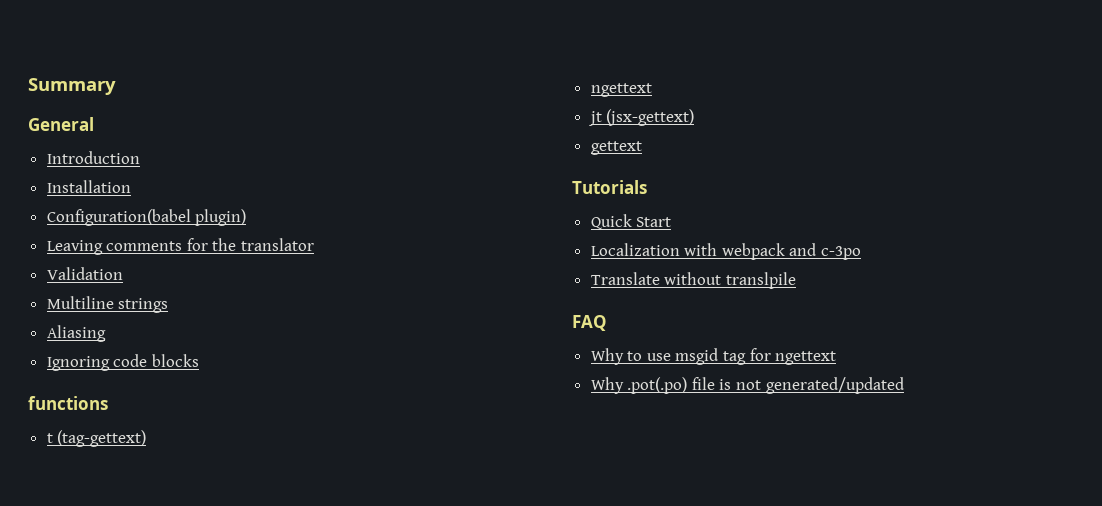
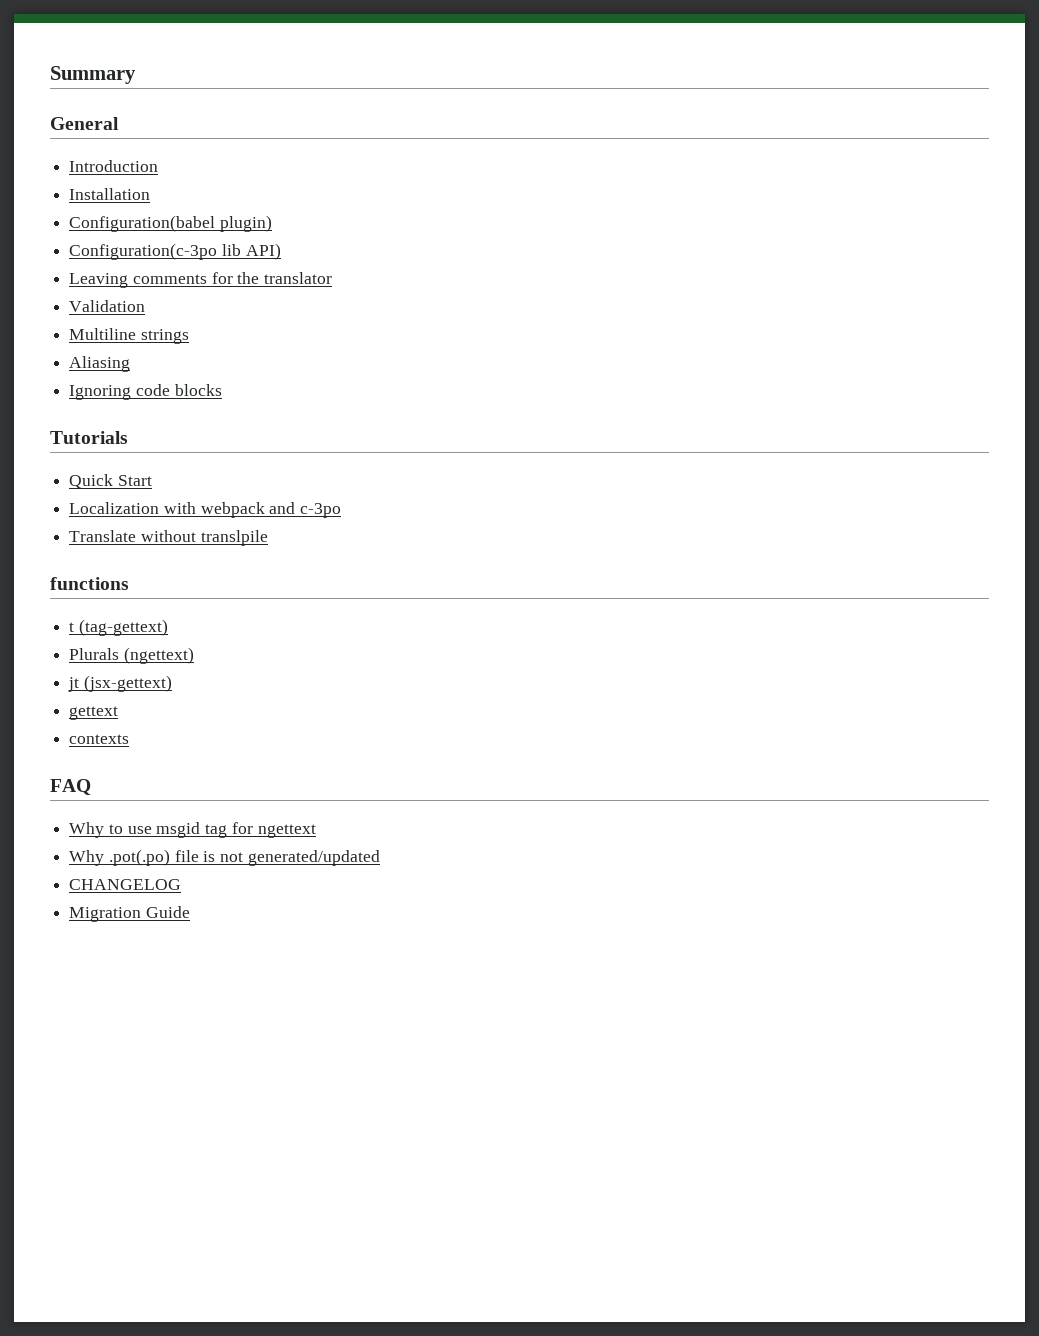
(247, 217) none -> [69,243,281,260] // Configuration(c-3po lib API)
[28,396,108,410] [46,430,147,447] [590,83,652,97] [587,109,695,126] [590,141,642,155] // functions // t (tag-gettext) // ngettext // jt (jsx-gettext) // gettext -> (222, 390) none
(796, 280) none -> [50,577,129,590] [69,619,168,636] [69,647,194,664] [68,675,172,692] [69,706,119,720] [69,734,130,744] // functions // t (tag-gettext) // Plurals (ngettext) // jt (jsx-gettext) // gettext // contexts
(904, 385) none -> [69,879,182,890] [69,906,190,922] // CHANGELOG // Migration Guide

